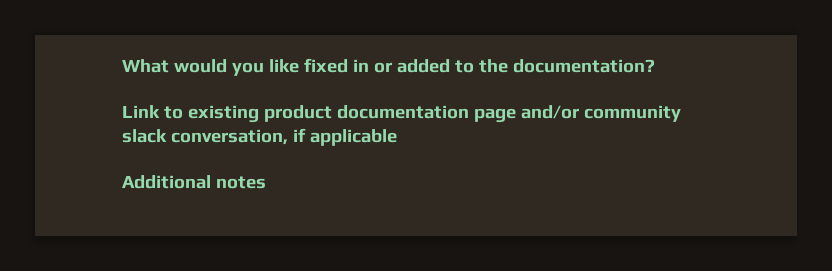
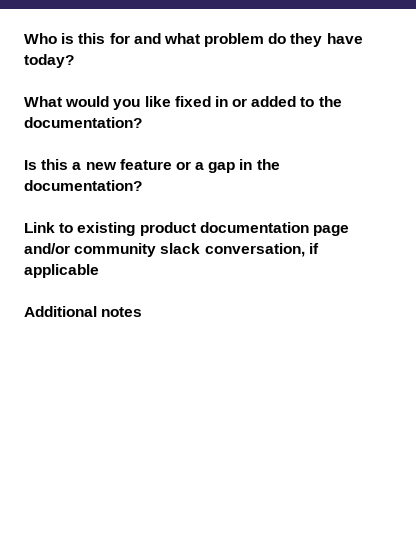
(122, 66) none -> [24,33,363,47] [24,54,74,68] Who is this for and what problem do they have today? //
(655, 66) none -> [24,159,280,173] [24,180,142,191] // Is this a new feature or a gap in the documentation?

